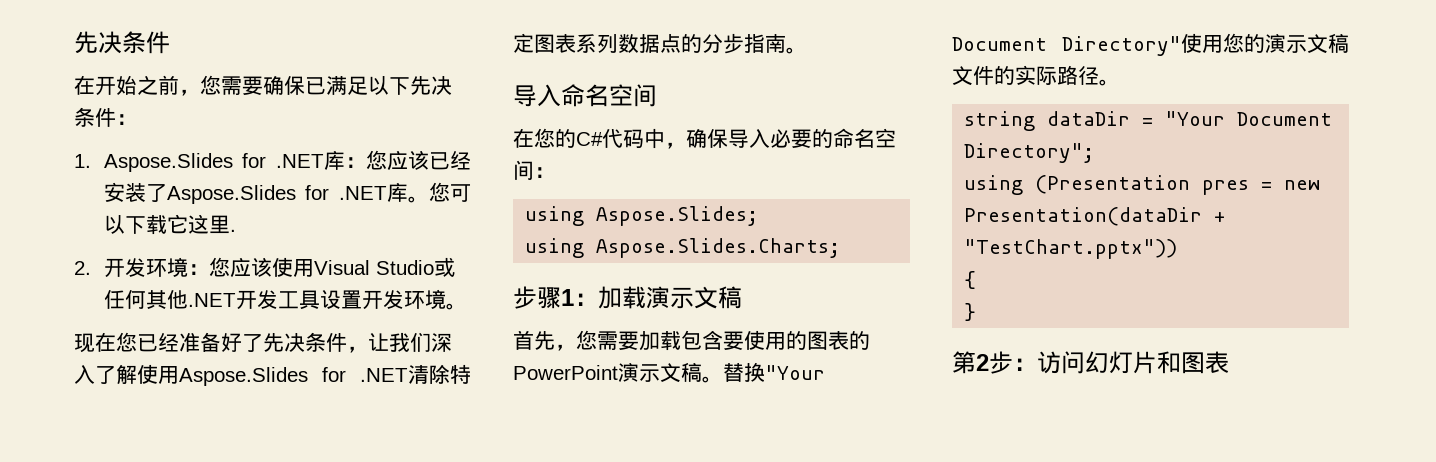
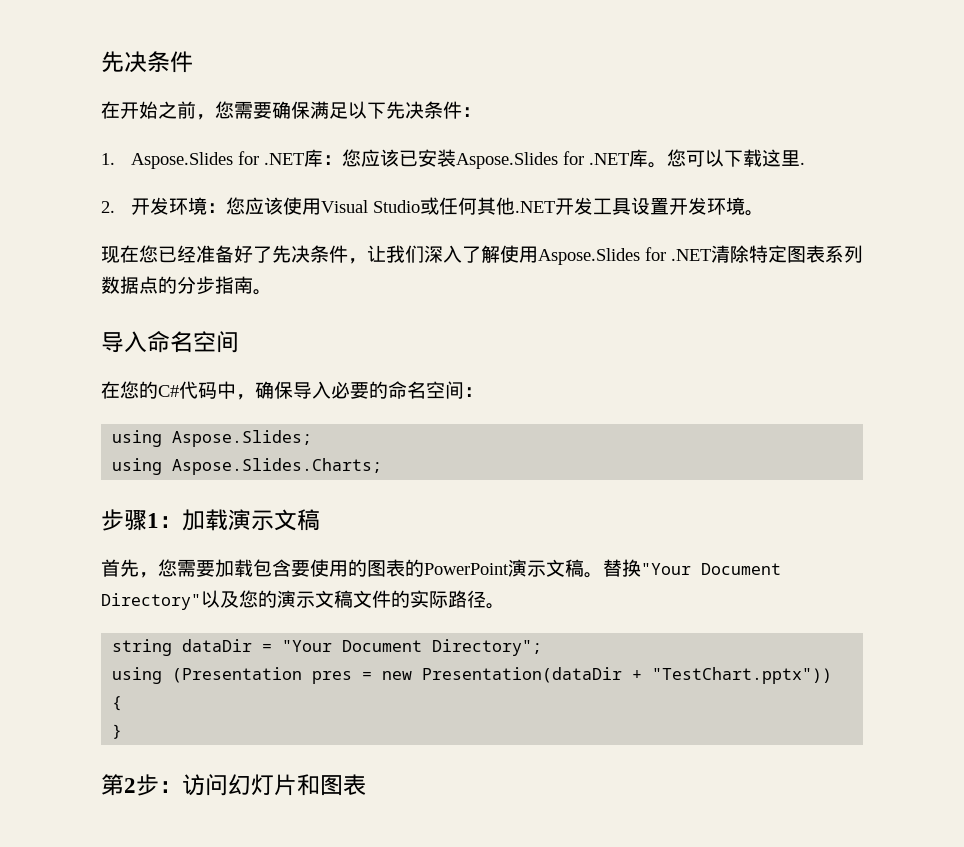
[305,77,326,95] 已 -> (310, 110) none
[450,151,471,170] [103,182,167,202] 经安装了 -> [418,149,457,167] 安装
[166,214,188,234] 它 -> (763, 158) none
[1181,33,1223,53] 使用 -> [201,590,239,608] 以及

